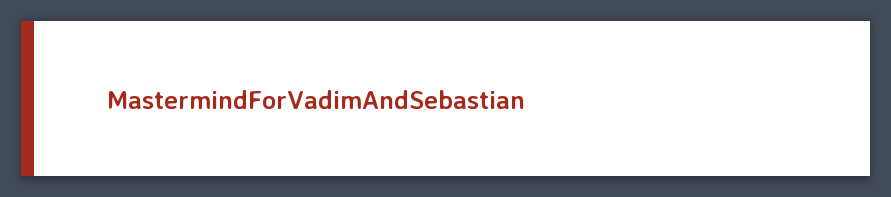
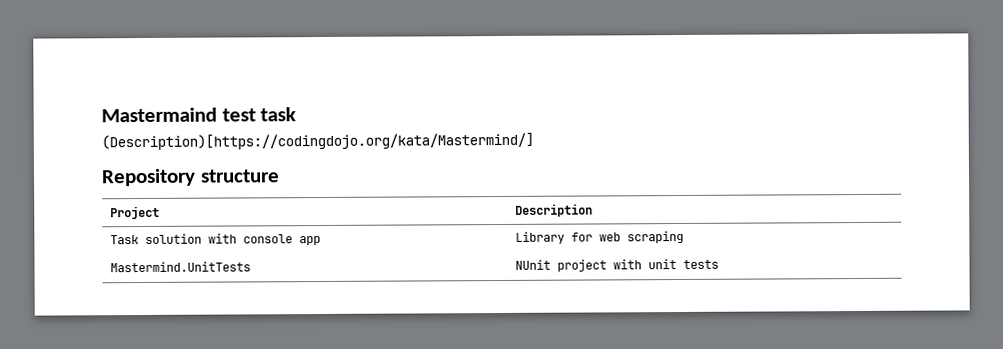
[107,90,525,109] MastermindForVadimAndSebastian -> [101,107,297,123] [101,132,534,151] [101,168,280,187] [109,205,160,220] [514,203,593,217] [109,233,321,246] [514,230,684,244] [109,261,251,273] [514,259,719,272] Mastermaind test task // (Description)[https://codingdojo.org/kata/Mastermind/] // Repository structure // Project | Description // Task solution with console app | Library for web scraping // Mastermind.UnitTests | NUnit project with unit tests

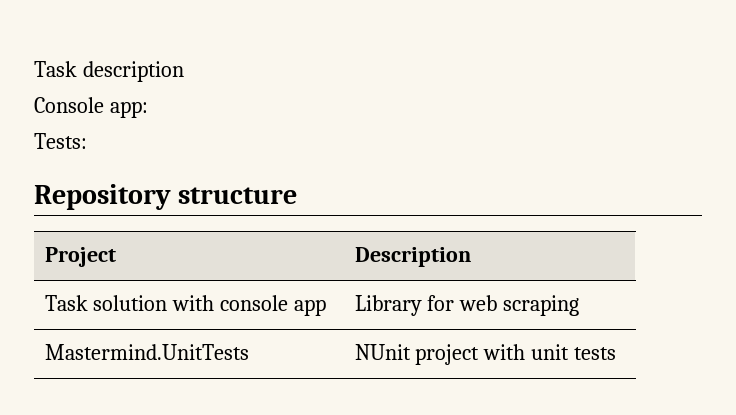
[101,107,297,123] [101,132,534,151] Mastermaind test task // (Description)[https://codingdojo.org/kata/Mastermind/] -> [34,61,184,82] [34,97,148,118] [34,133,87,149] Task description // Console app: // Tests:

